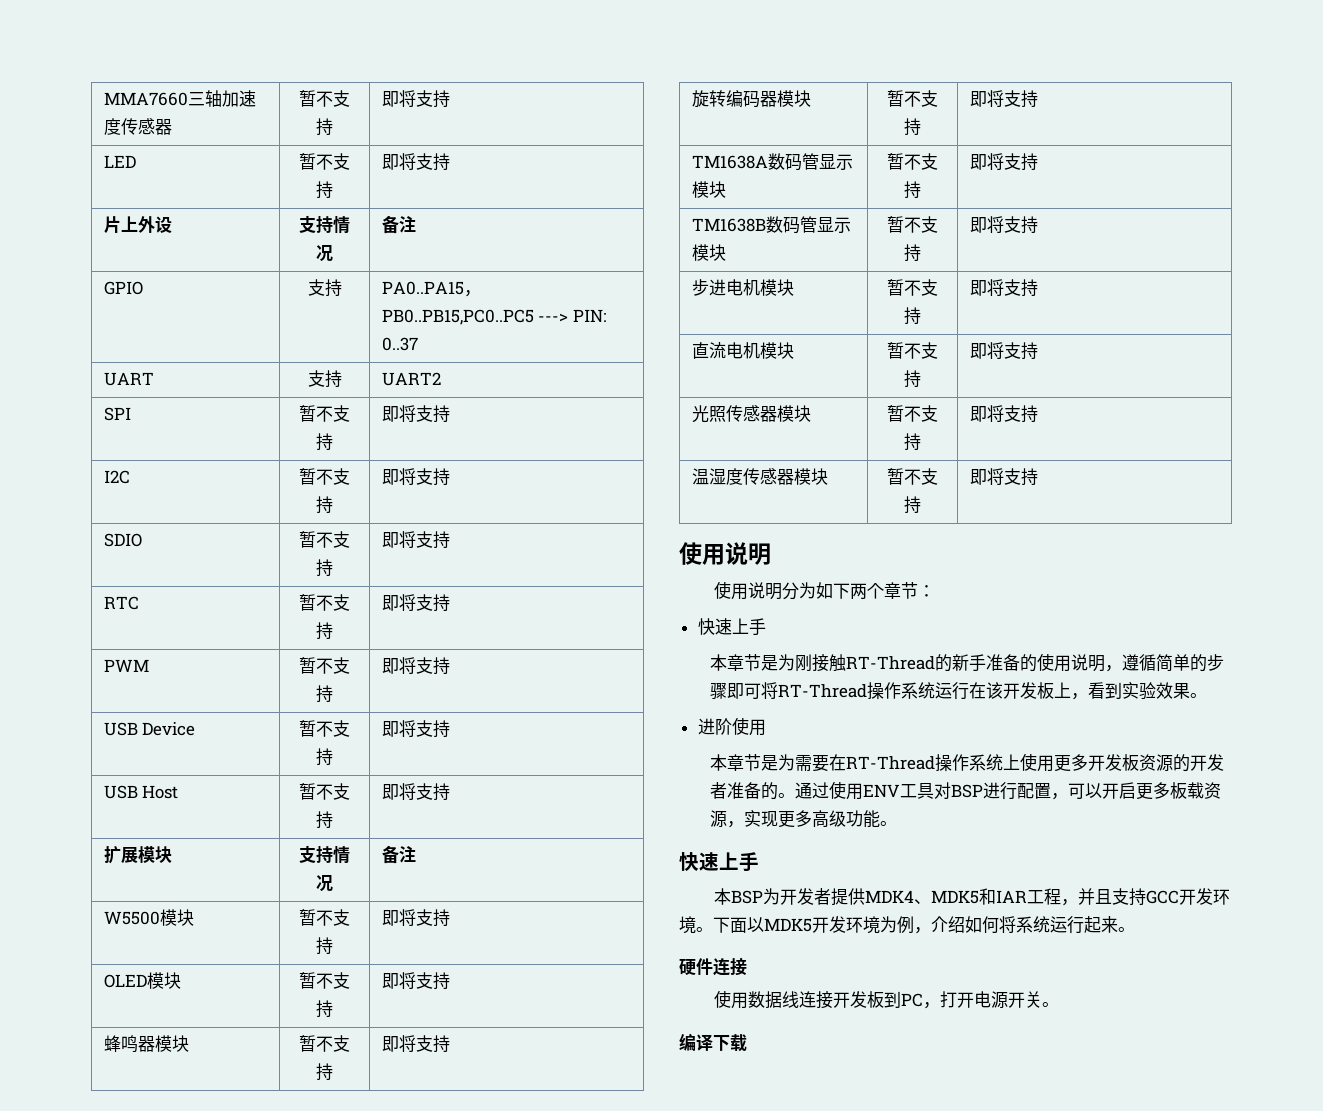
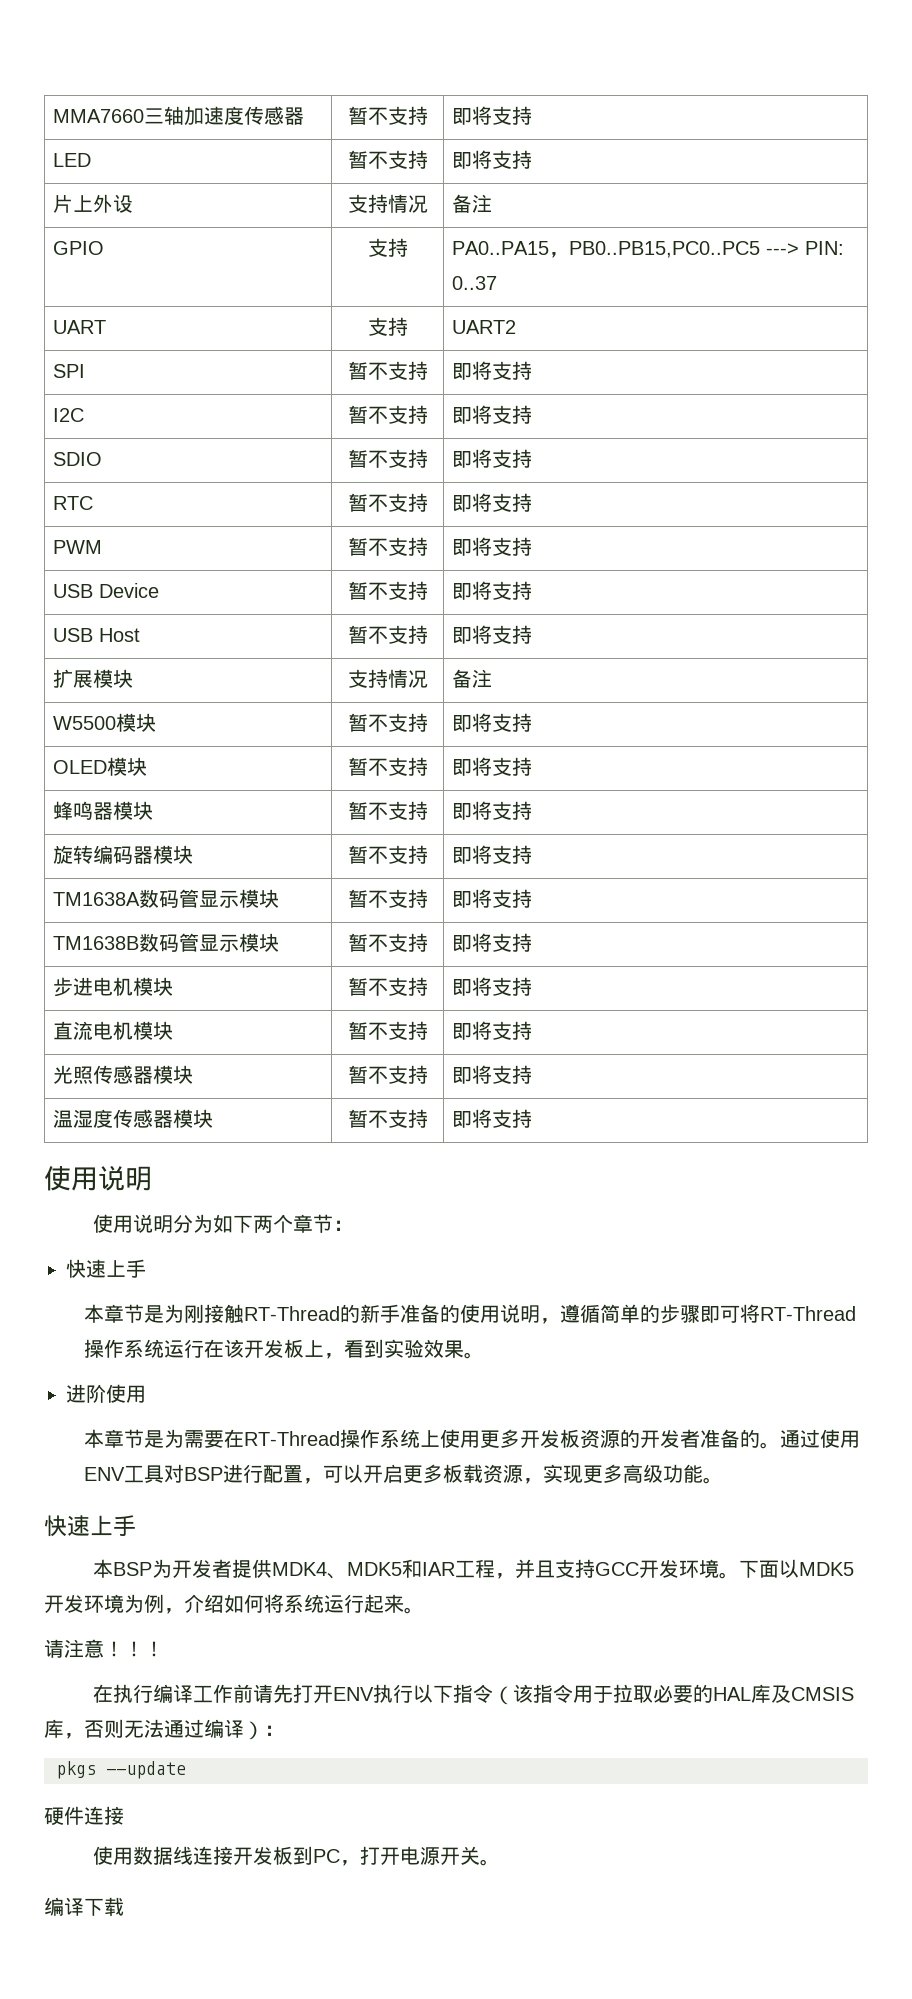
(1135, 929) none -> [44,1639,164,1658] [93,1684,855,1705] [44,1719,284,1740] [56,1761,186,1779] // 请注意！！！ // 在执行编译工作前请先打开ENV执行以下指令（该指令用于拉取必要的HAL库及CMSIS库，否则无法通过编译）： // pkgs --update

